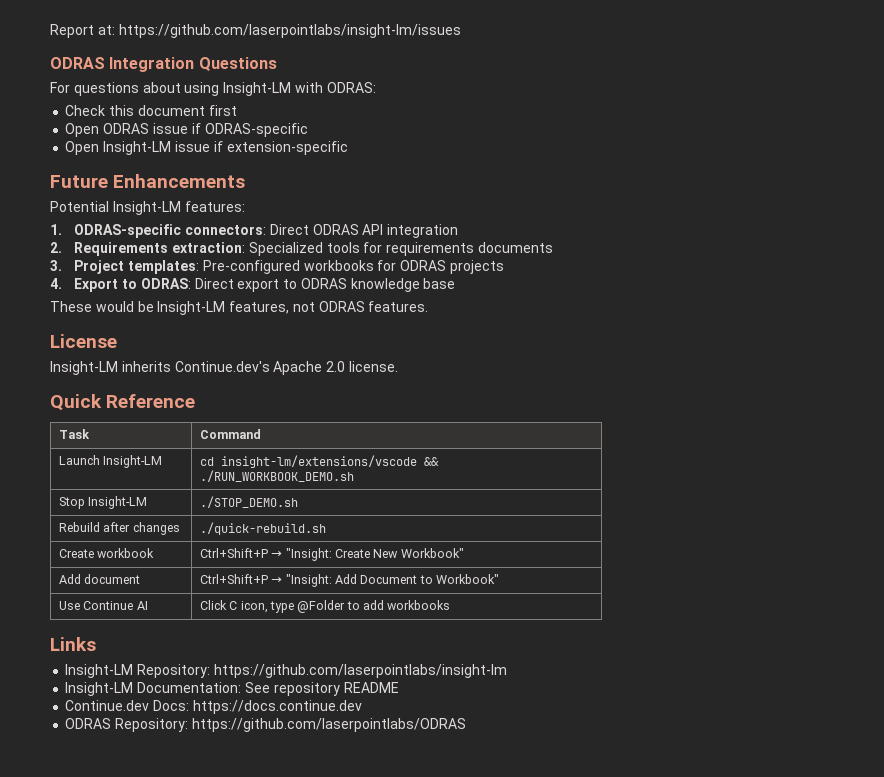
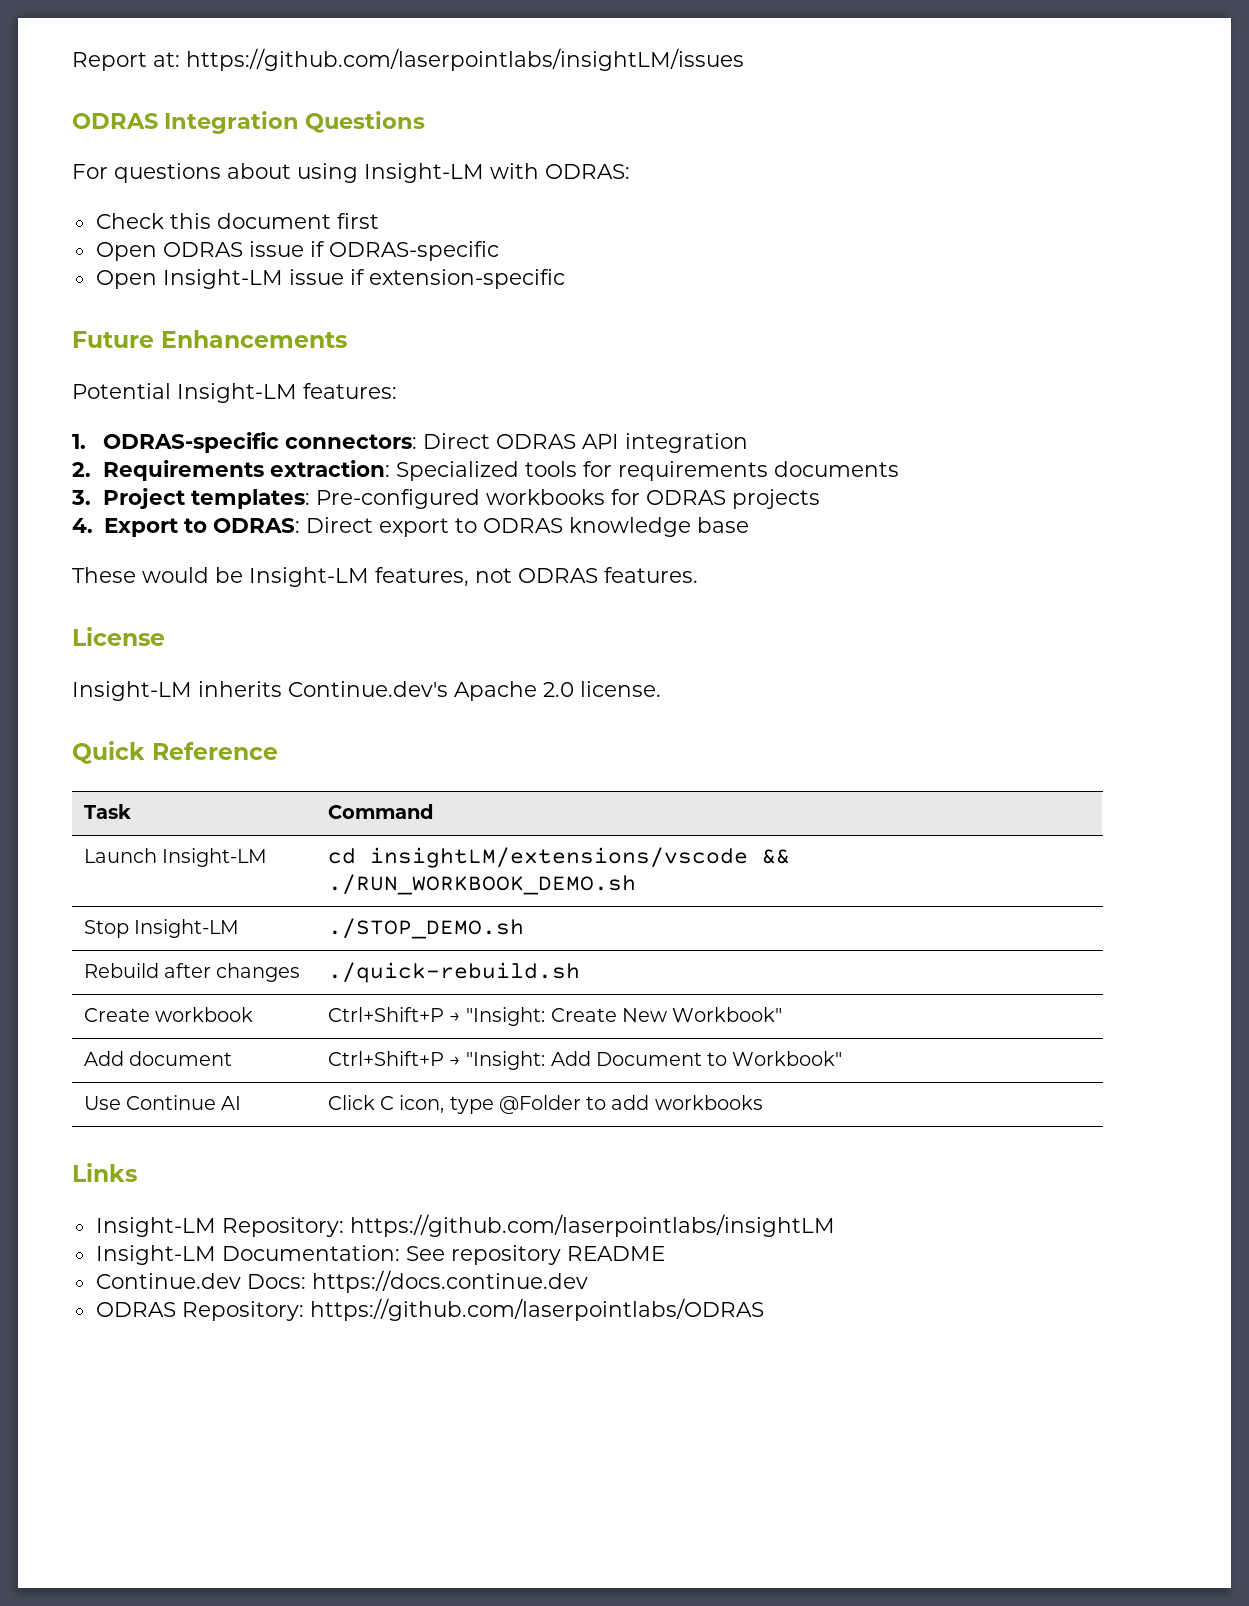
[118,24,461,38] https://github.com/laserpointlabs/insight-lm/issues -> [186,48,744,71] https://github.com/laserpointlabs/insightLM/issues
[220,455,417,468] insight-lm/extensions/vscode -> [369,847,748,868] insightLM/extensions/vscode
[213,664,507,678] https://github.com/laserpointlabs/insight-lm -> [349,1214,835,1237] https://github.com/laserpointlabs/insightLM

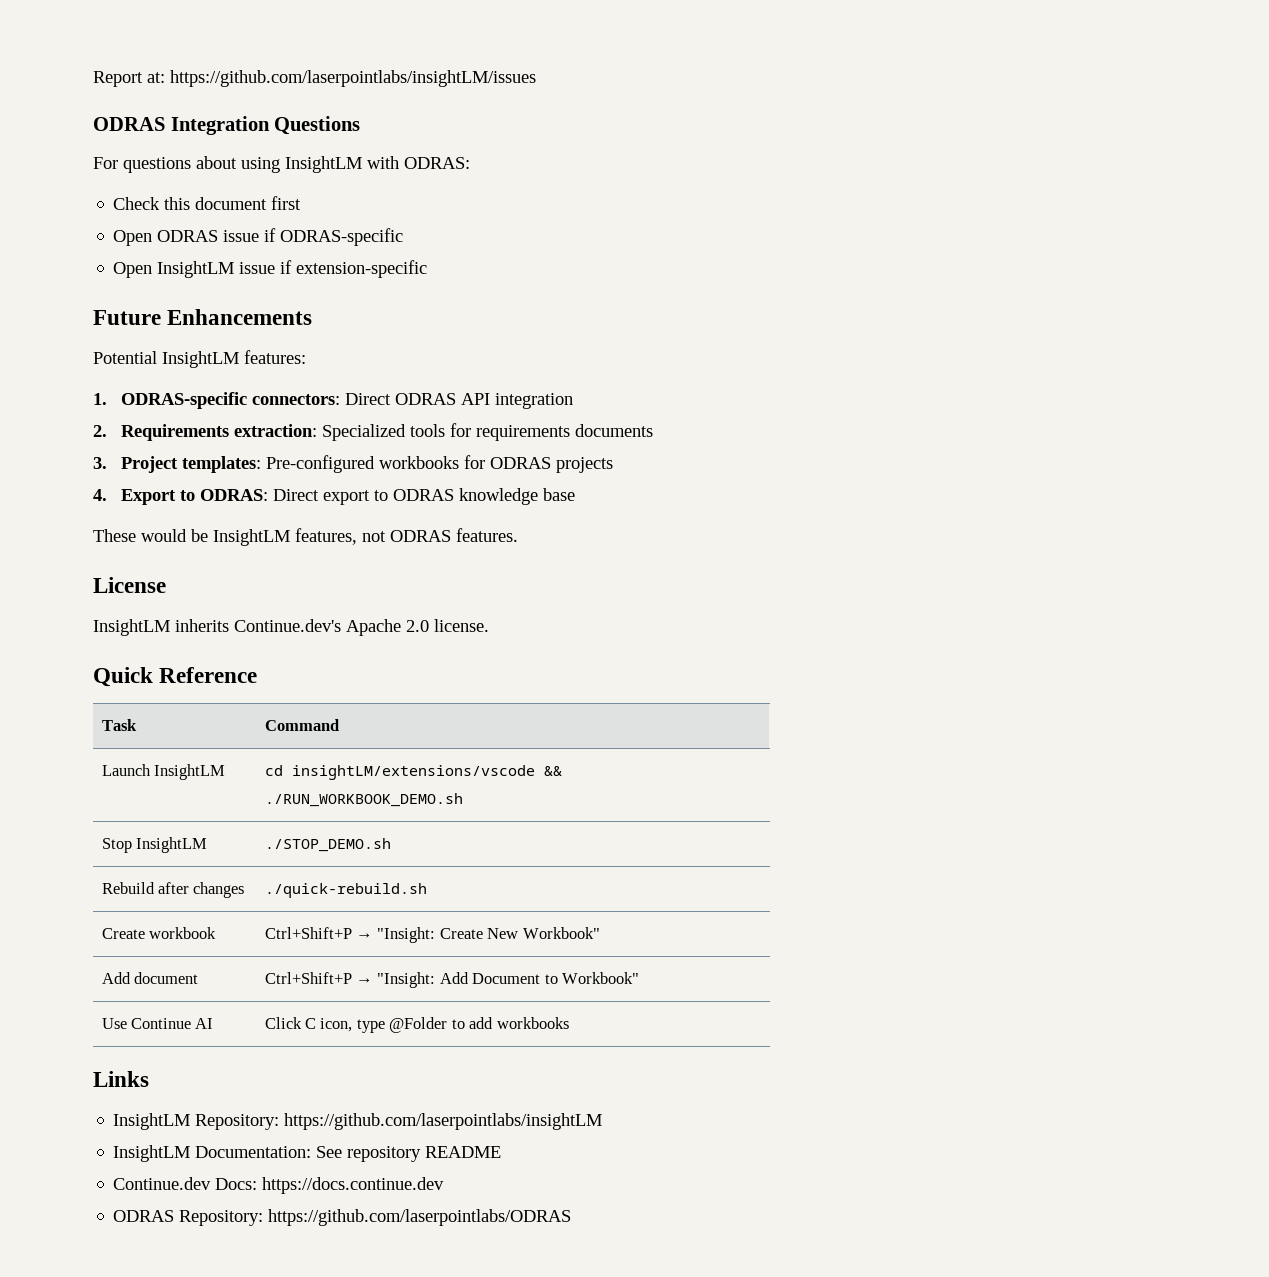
[364,163,484,183] Insight-LM -> [285,156,362,173] InsightLM
[162,269,283,289] Insight-LM -> [157,261,235,278] InsightLM
[177,383,297,403] Insight-LM -> [162,351,239,368] InsightLM
[249,567,369,587] Insight-LM -> [213,529,290,546] InsightLM
[72,681,192,701] Insight-LM -> [93,619,170,636] InsightLM
[161,848,267,867] Insight-LM -> [154,764,226,780] InsightLM
[133,919,239,938] Insight-LM -> [136,837,208,853] InsightLM
[95,1217,216,1237] Insight-LM -> [113,1113,191,1130] InsightLM
[95,1245,216,1265] Insight-LM -> [113,1145,191,1162] InsightLM

